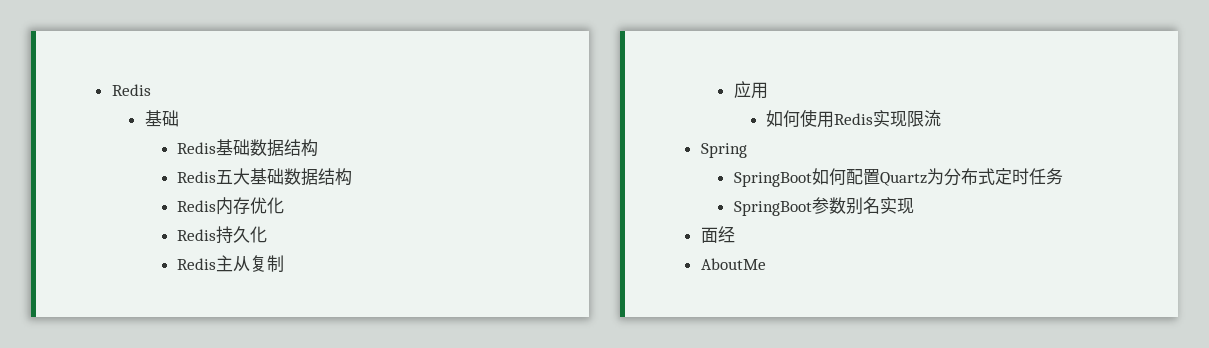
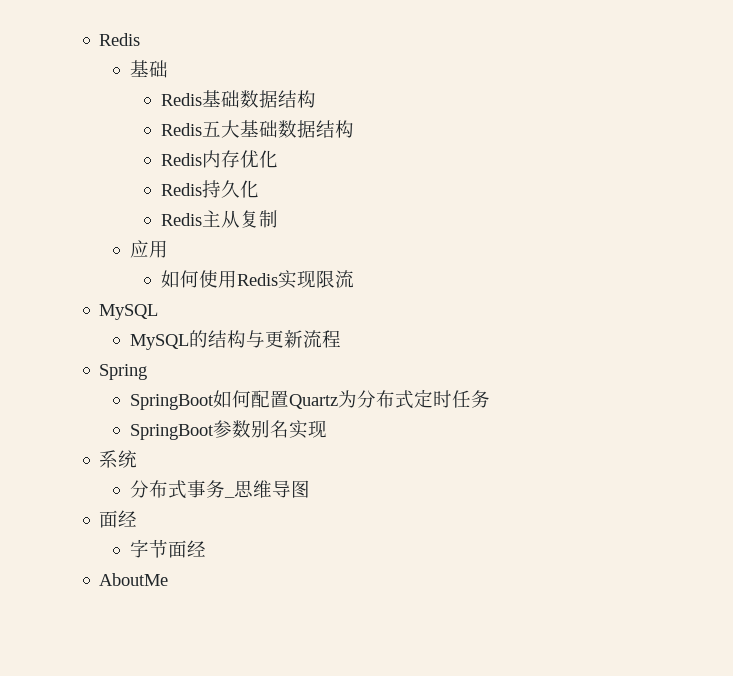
(942, 118) none -> [99,304,159,320] [130,330,342,350] // MySQL // MySQL的结构与更新流程
(914, 206) none -> [99,450,138,468] [130,480,311,499] [99,510,138,528] [130,539,169,558] 系统 // 分布式事务_思维导图 // 面经 // 字节

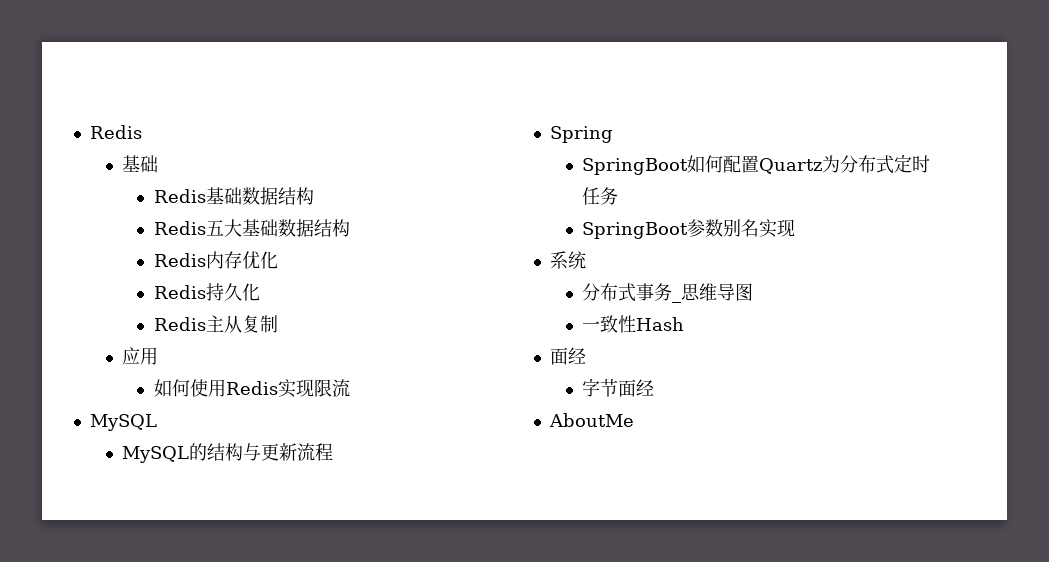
(311, 489) none -> [581,315,684,333] // 一致性Hash

